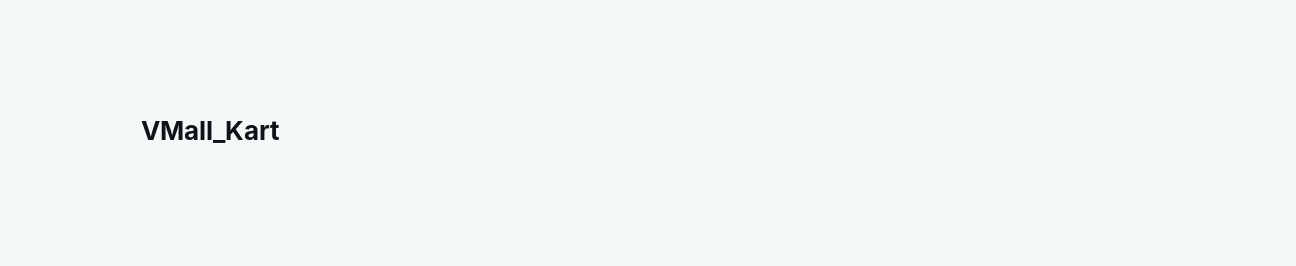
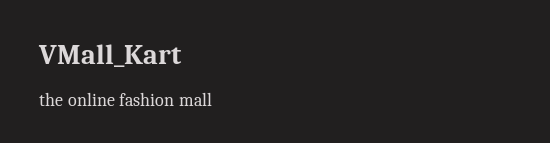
(280, 132) none -> [39,92,213,106] // the online fashion mall

